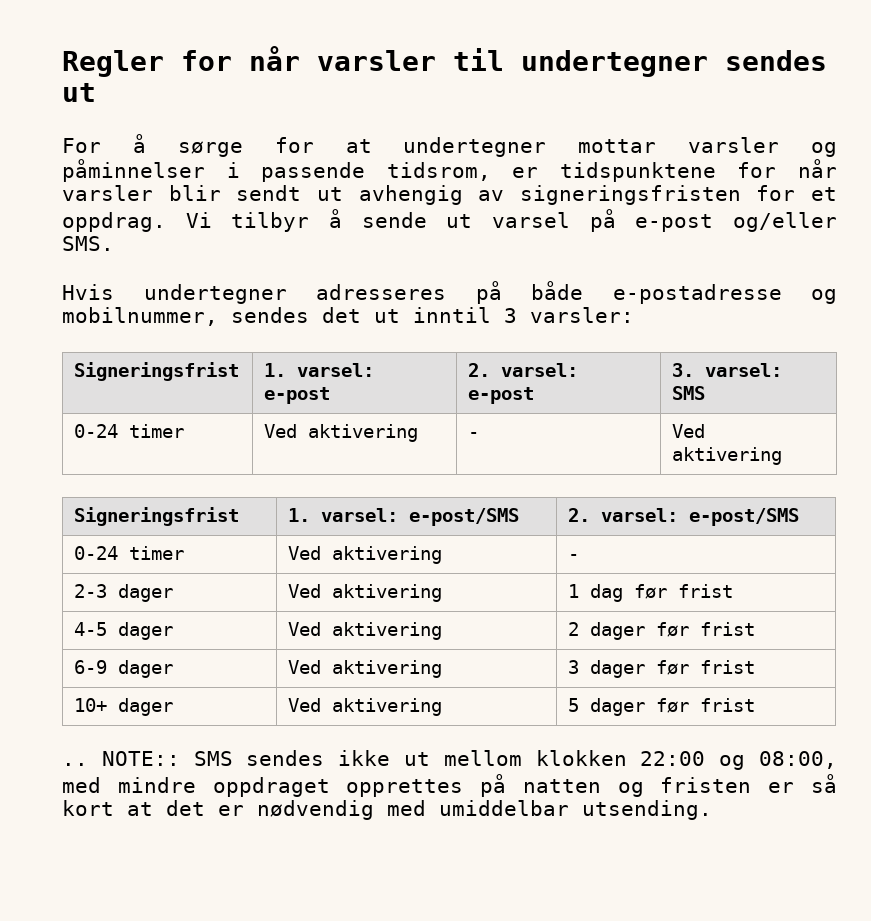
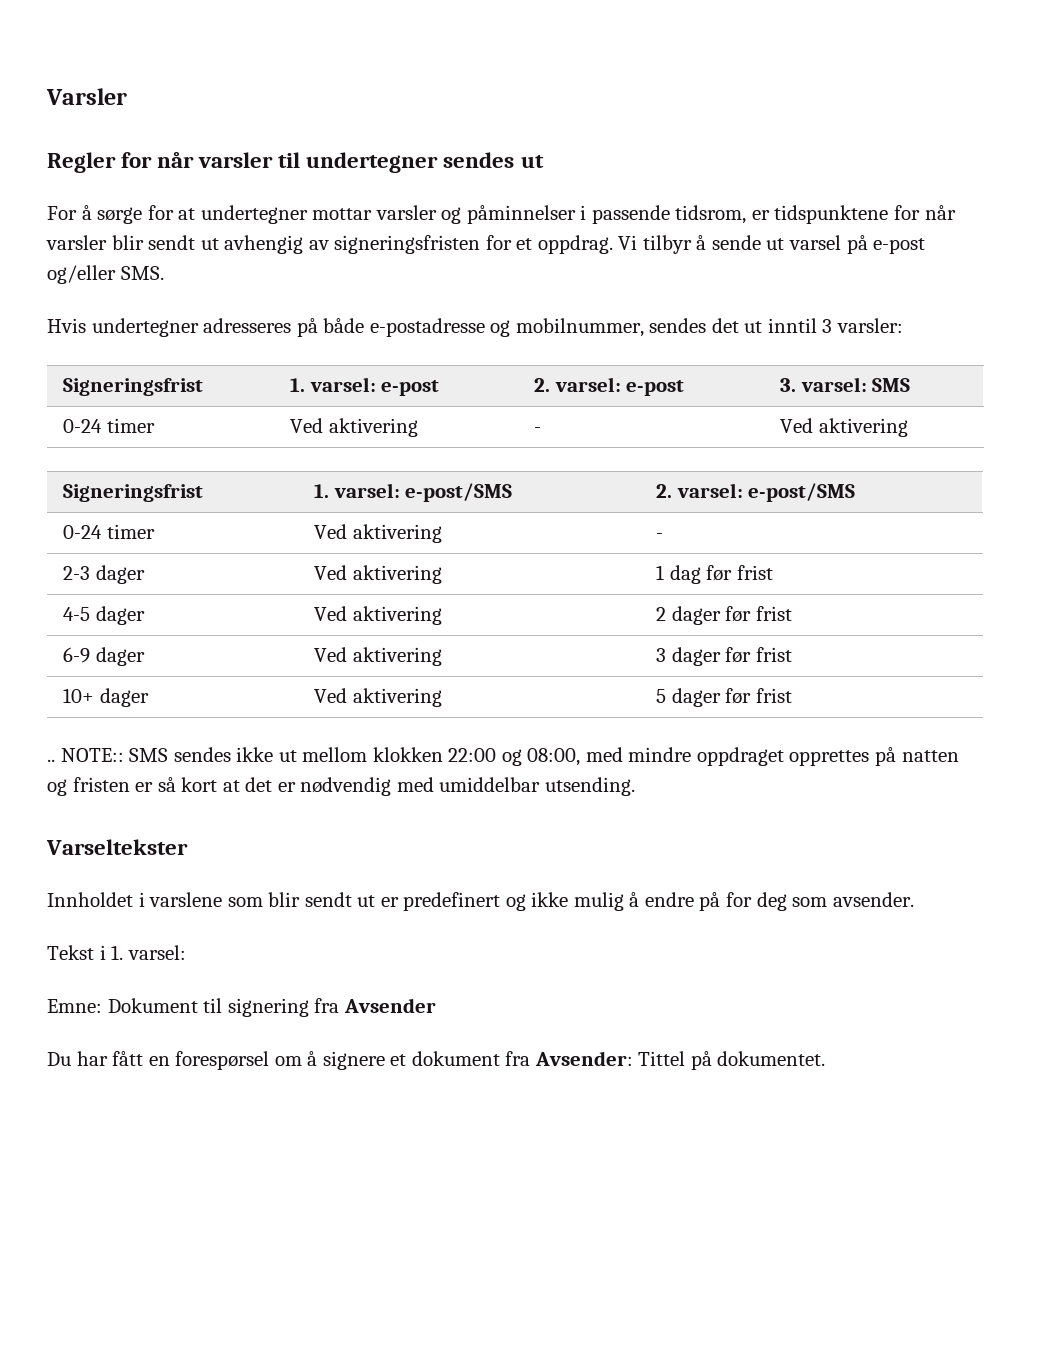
(62, 63) none -> [46,88,127,105] Varsler //
(712, 810) none -> [46,839,188,855] [47,892,914,911] [47,945,186,960] [47,998,436,1017] [47,1051,826,1070] // Varseltekster // Innholdet i varslene som blir sendt ut er predefinert og ikke mulig å endre på for deg som avsender. // Tekst i 1. varsel: // Emne: Dokument til signering fra Avsender // Du har fått en forespørsel om å signere et dokument fra Avsender: Tittel på dokumentet.

